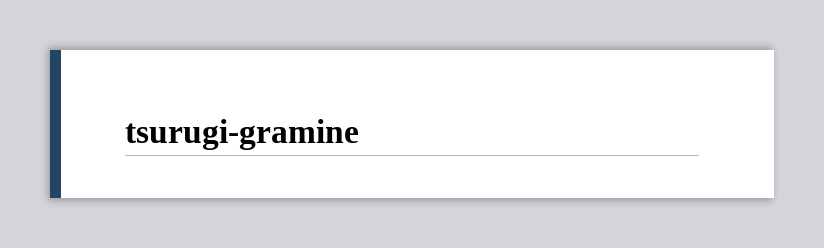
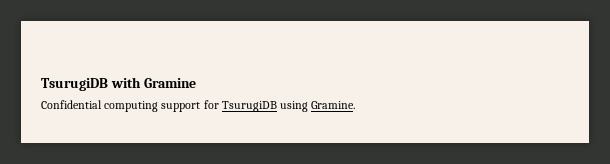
[125,119,359,150] tsurugi-gramine -> [41,77,196,91] [41,100,356,112] TsurugiDB with Gramine // Confidential computing support for TsurugiDB using Gramine.

